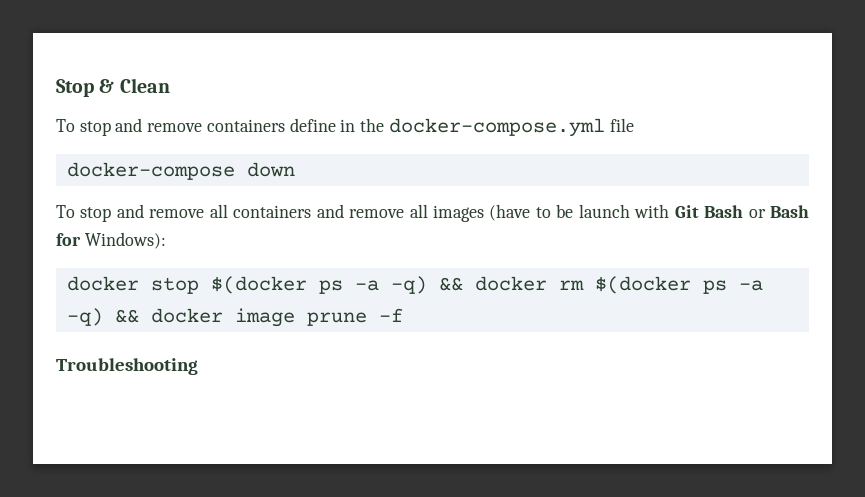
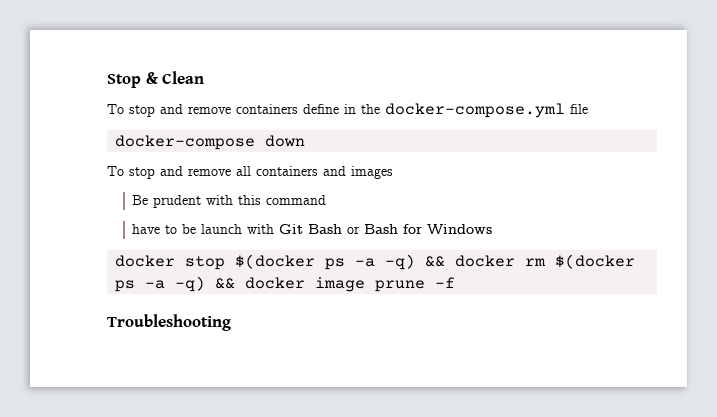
[349,204,428,218] remove all -> (346, 171) none
[489,204,531,221] (have -> [132,195,327,208] [132,224,161,234] // Be prudent with this command // have
[84,232,166,249] Windows): -> [427,224,493,234] Windows

